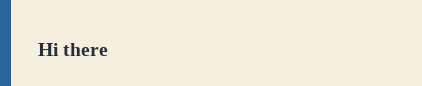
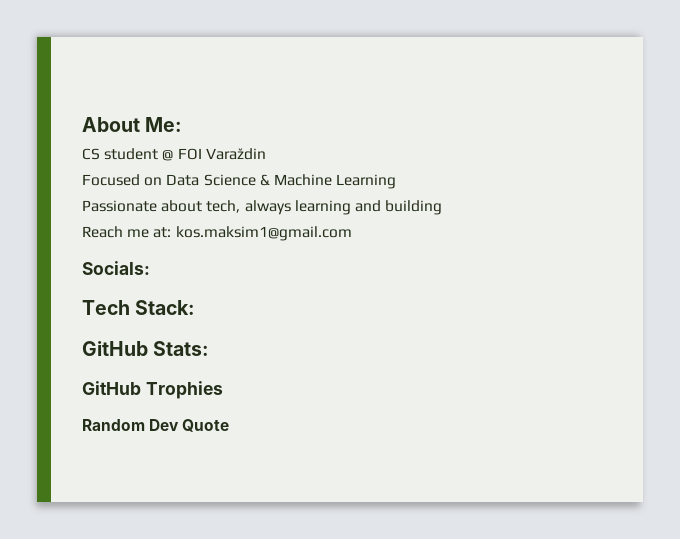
[38,43,109,56] Hi there -> [82,117,183,132] [82,148,266,161] [82,174,397,189] [82,200,443,215] [82,226,352,241] [82,261,150,275] [82,300,196,315] [82,341,210,356] [82,381,223,399] [82,419,230,432] About Me: // CS student @ FOI Varaždin // Focused on Data Science & Machine Learning // Passionate about tech, always learning and building // Reach me at: kos.maksim1@gmail.com // Socials: // Tech Stack: // GitHub Stats: // GitHub Trophies // Random Dev Quote

